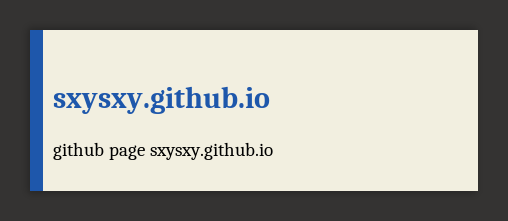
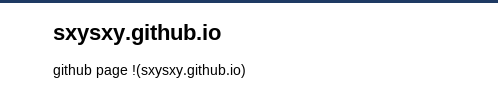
[150,142,274,160] sxysxy.github.io -> [132,64,246,78] !(sxysxy.github.io)

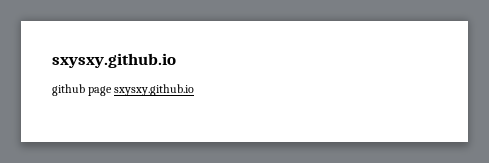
[132,64,246,78] !(sxysxy.github.io) -> [114,84,195,96] sxysxy.github.io

